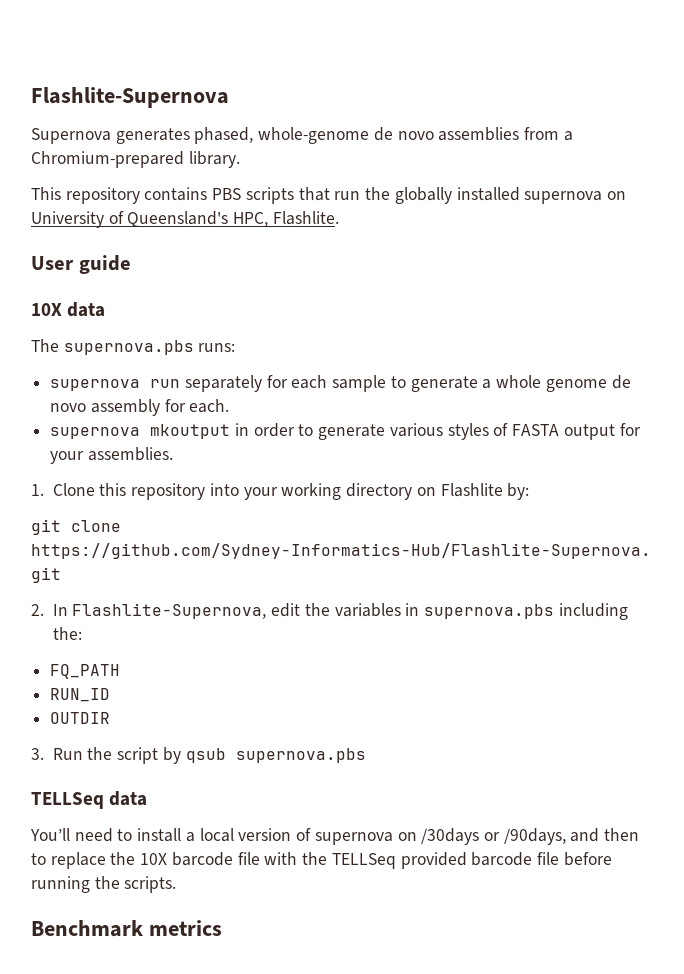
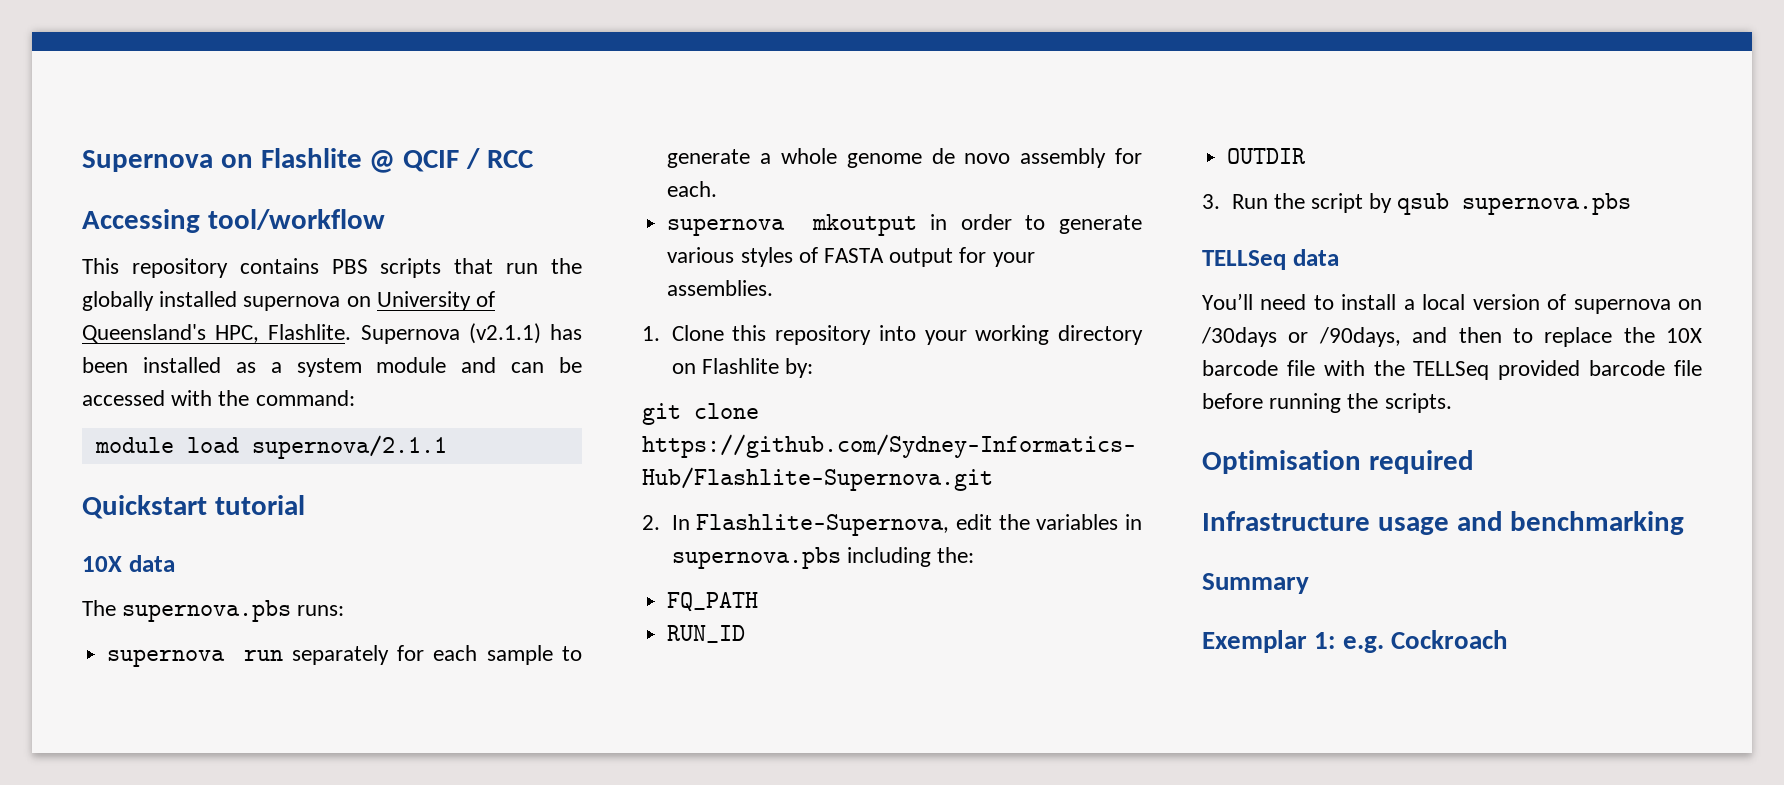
[31,87,229,108] [31,127,573,144] [31,151,240,168] Flashlite-Supernova // Supernova generates phased, whole-genome de novo assemblies from a Chromium-prepared library. -> [82,148,534,173] [82,209,385,233] Supernova on Flashlite @ QCIF / RCC // Accessing tool/workflow
[31,255,131,274] // User guide -> [360,323,582,344] [82,357,582,377] [82,390,355,406] [94,435,447,459] [82,495,305,519] Supernova (v2.1.1) has been installed as a system module and can be accessed with the command: // module load supernova/2.1.1 // Quickstart tutorial
[31,920,222,937] Benchmark metrics -> [1202,450,1474,474] [1202,511,1685,535] [1202,573,1309,594] [1202,630,1507,653] Optimisation required // Infrastructure usage and benchmarking // Summary // Exemplar 1: e.g. Cockroach

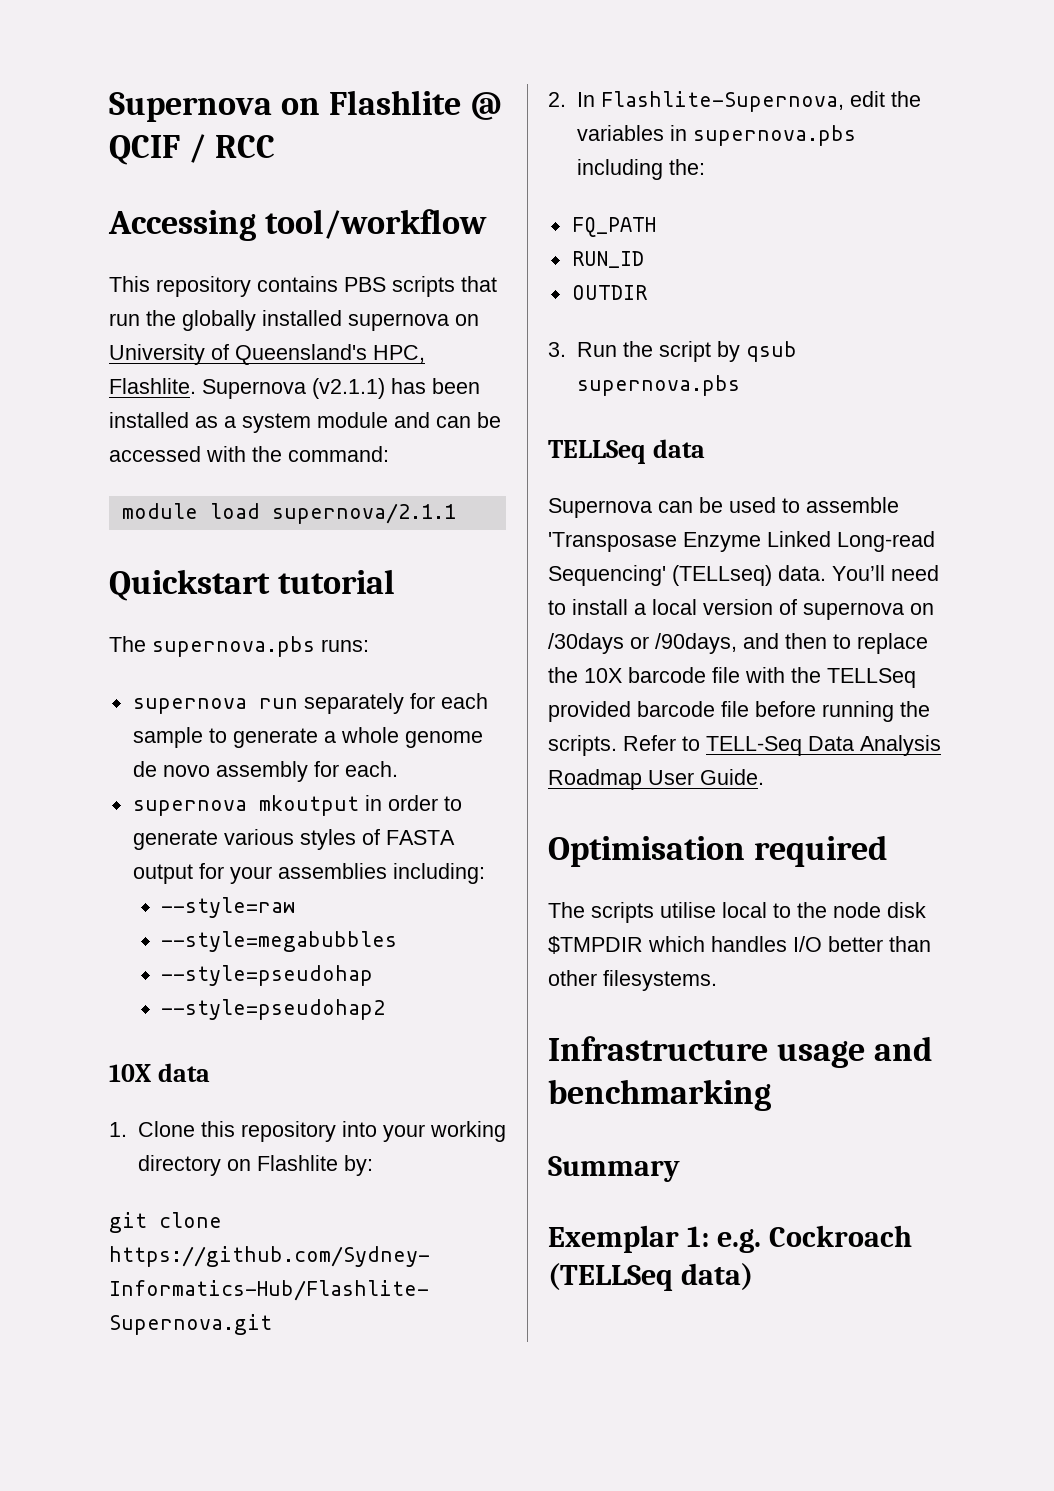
[82,555,175,572] // 10X data -> (396, 581) none
[667,280,774,296] assemblies. -> [277,863,485,884] [160,897,295,918] [160,931,397,952] [160,965,373,986] [160,999,385,1020] [109,1063,210,1082] assemblies including: // --style=raw // --style=megabubbles // --style=pseudohap // --style=pseudohap2 // 10X data
(1339, 257) none -> [548,497,899,518] [548,531,935,552] [548,565,826,586] Supernova can be used to assemble 'Transposase Enzyme Linked Long-read Sequencing' (TELLseq) data.
[1202,450,1474,474] // Optimisation required -> [623,735,941,756] [548,769,764,790] [548,835,888,867] [548,902,926,923] [548,936,931,954] [548,970,717,991] Refer to TELL-Seq Data Analysis Roadmap User Guide. // Optimisation required // The scripts utilise local to the node disk $TMPDIR which handles I/O better than other filesystems.
(1507, 639) none -> [548,1263,753,1291] (TELLSeq data)

